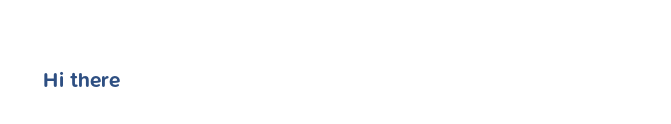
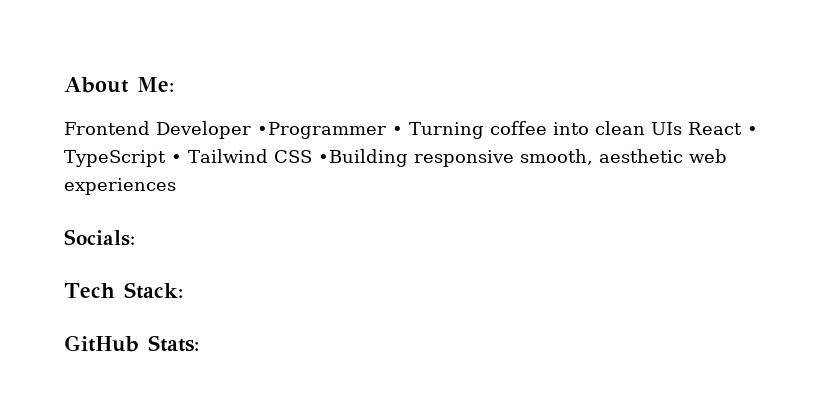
[43,71,120,88] Hi there -> [64,77,174,93] [64,121,758,139] [64,149,727,167] [64,178,176,195] [64,229,135,246] [64,282,183,299] [64,335,199,352] About Me: // Frontend Developer •Programmer • Turning coffee into clean UIs React • TypeScript • Tailwind CSS •Building responsive smooth, aesthetic web experiences // Socials: // Tech Stack: // GitHub Stats:

